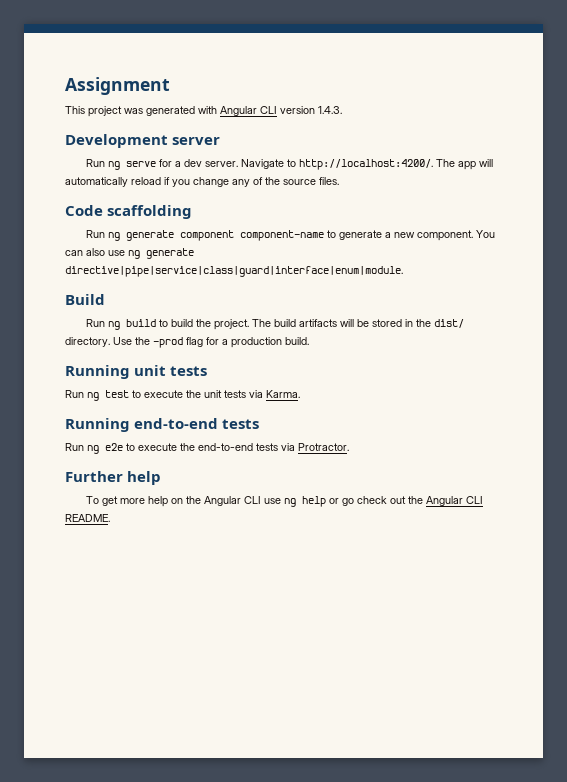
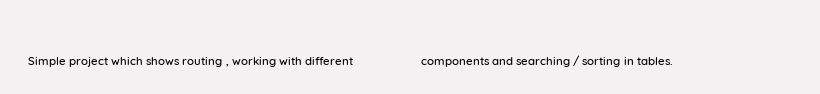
[65,77,170,95] [65,106,342,117] [65,134,221,148] [86,159,494,170] [65,177,339,187] [65,205,193,219] [86,230,496,241] [65,248,194,259] [65,266,403,277] [65,294,105,305] [86,319,465,330] [65,337,309,348] [65,365,208,379] [65,390,300,401] [65,418,260,432] [65,443,349,454] [65,471,162,485] [86,496,484,507] [65,514,110,522] Assignment // This project was generated with Angular CLI version 1.4.3. // Development server // Run ng serve for a dev server. Navigate to http://localhost:4200/. The app will automatically reload if you change any of the source files. // Code scaffolding // Run ng generate component component-name to generate a new component. You can also use ng generate directive|pipe|service|class|guard|interface|enum|module. // Build // Run ng build to build the project. The build artifacts will be stored in the dist/ directory. Use the -prod flag for a production build. // Running unit tests // Run ng test to execute the unit tests via Karma. // Running end-to-end tests // Run ng e2e to execute the end-to-end tests via Protractor. // Further help // To get more help on the Angular CLI use ng help or go check out the Angular CLI README. -> [28,55,673,67] Simple project which shows routing , working with different components and searching / sorting in tables.

